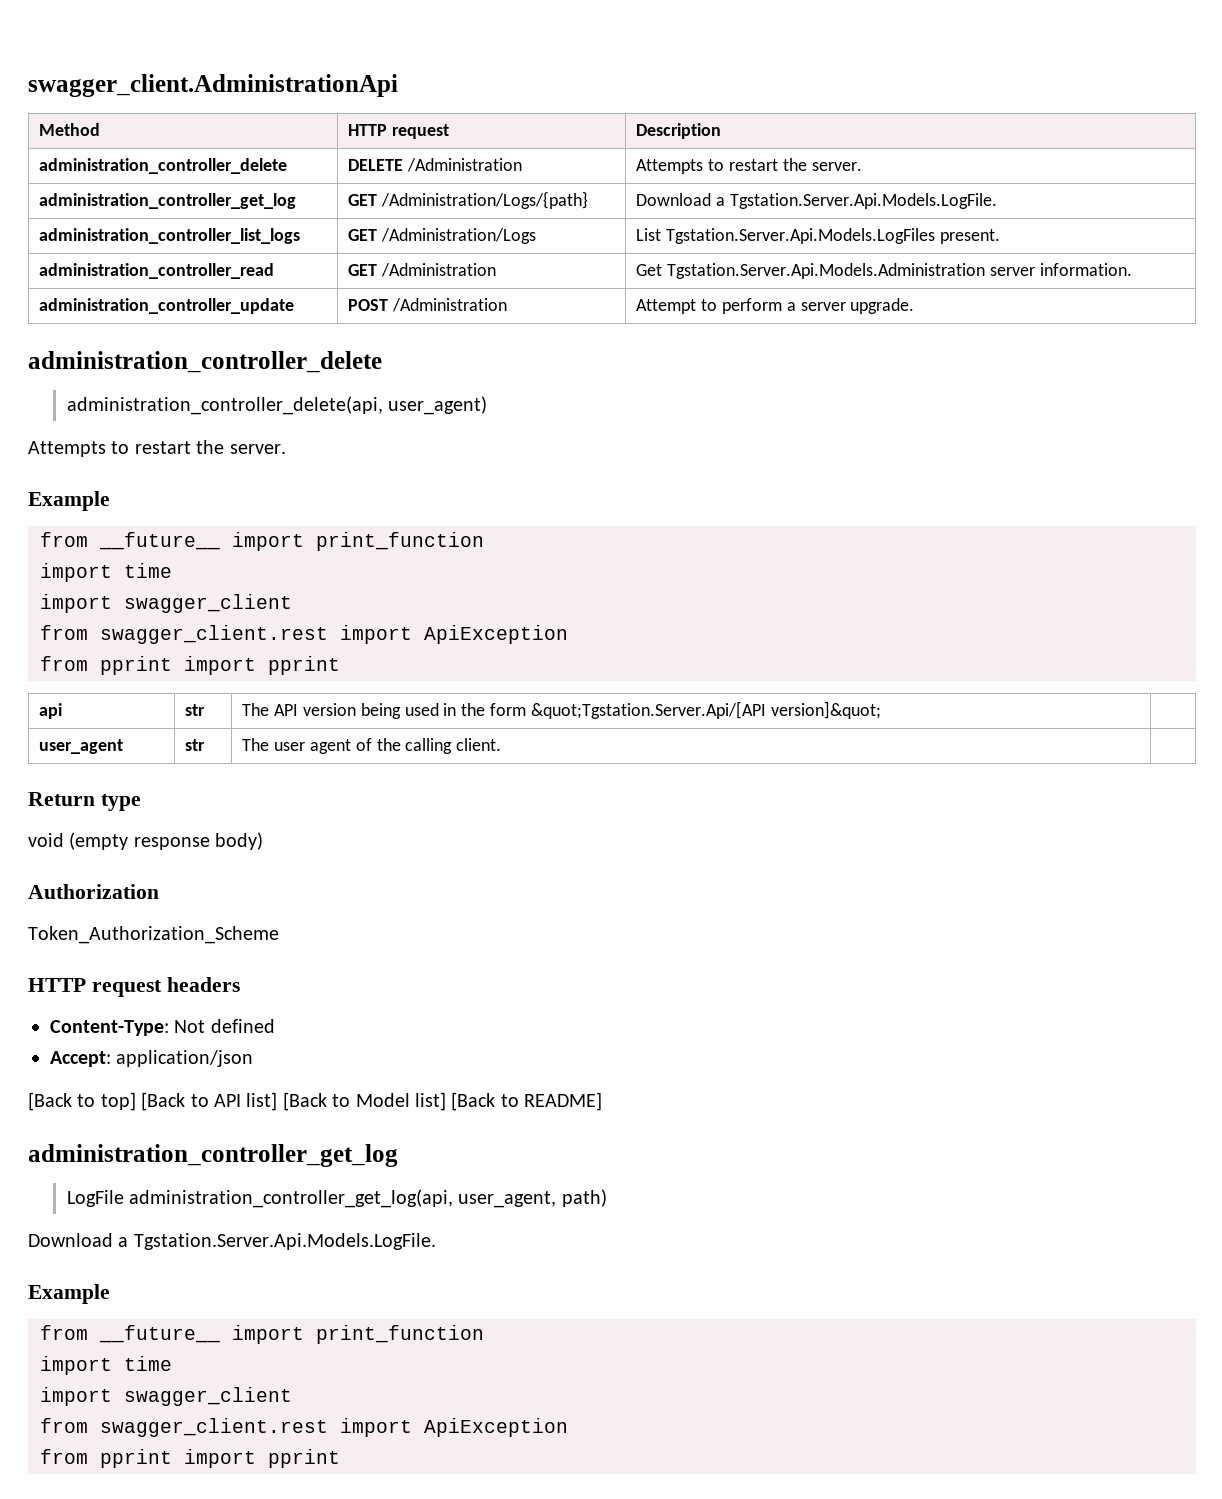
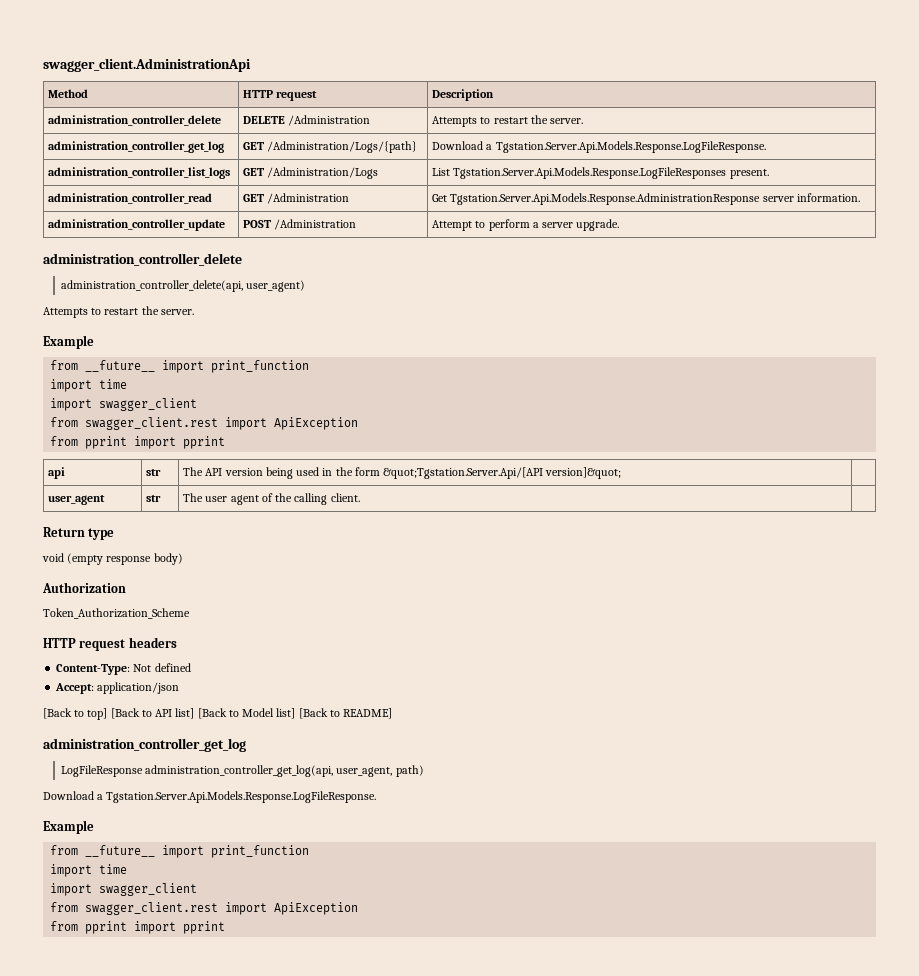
[729,193,997,209] Tgstation.Server.Api.Models.LogFile. -> [495,141,766,153] Tgstation.Server.Api.Models.Response.LogFileResponse.
[666,228,936,244] Tgstation.Server.Api.Models.LogFiles -> [453,167,727,179] Tgstation.Server.Api.Models.Response.LogFileResponses
[667,263,986,279] Tgstation.Server.Api.Models.Administration -> [450,193,761,205] Tgstation.Server.Api.Models.Response.AdministrationResponse
[66,1190,124,1207] LogFile -> [60,765,143,777] LogFileResponse
[133,1233,436,1250] Tgstation.Server.Api.Models.LogFile. -> [106,791,377,803] Tgstation.Server.Api.Models.Response.LogFileResponse.

